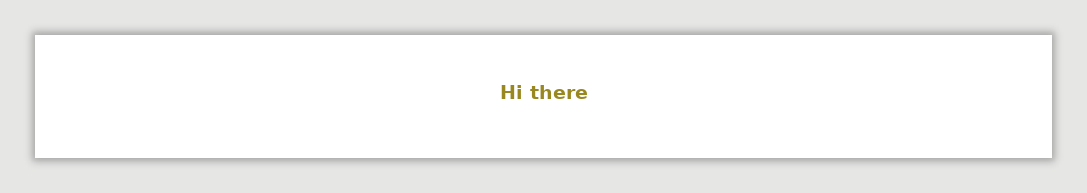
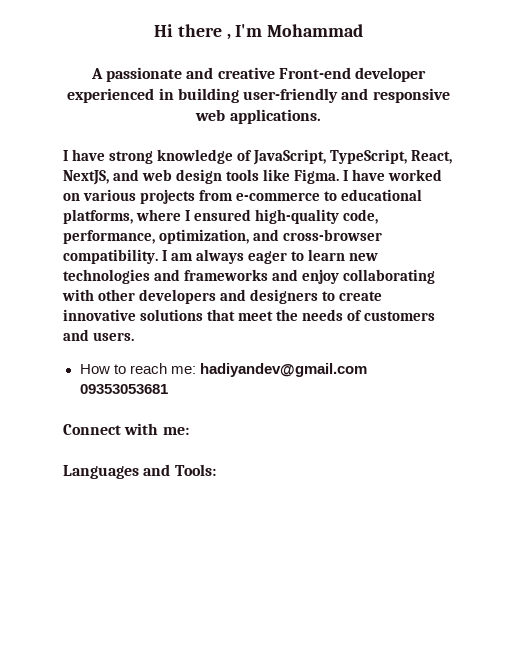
(588, 92) none -> [226,24,363,40] [90,67,427,82] [67,88,450,103] [195,109,321,124] [63,149,453,165] [63,169,443,185] [63,189,423,204] [63,209,379,224] [63,229,383,244] [63,249,379,264] [63,269,436,284] [62,289,383,304] [63,309,436,321] [63,329,135,341] [79,363,367,377] [79,384,168,394] [63,423,189,435] [63,464,216,479] , I'm Mohammad // A passionate and creative Front-end developer experienced in building user-friendly and responsive web applications. // I have strong knowledge of JavaScript, TypeScript, React, NextJS, and web design tools like Figma. I have worked on various projects from e-commerce to educational platforms, where I ensured high-quality code, performance, optimization, and cross-browser compatibility. I am always eager to learn new technologies and frameworks and enjoy collaborating with other developers and designers to create innovative solutions that meet the needs of customers and users. // How to reach me: hadiyandev@gmail.com 09353053681 // Connect with me: // Languages and Tools:

